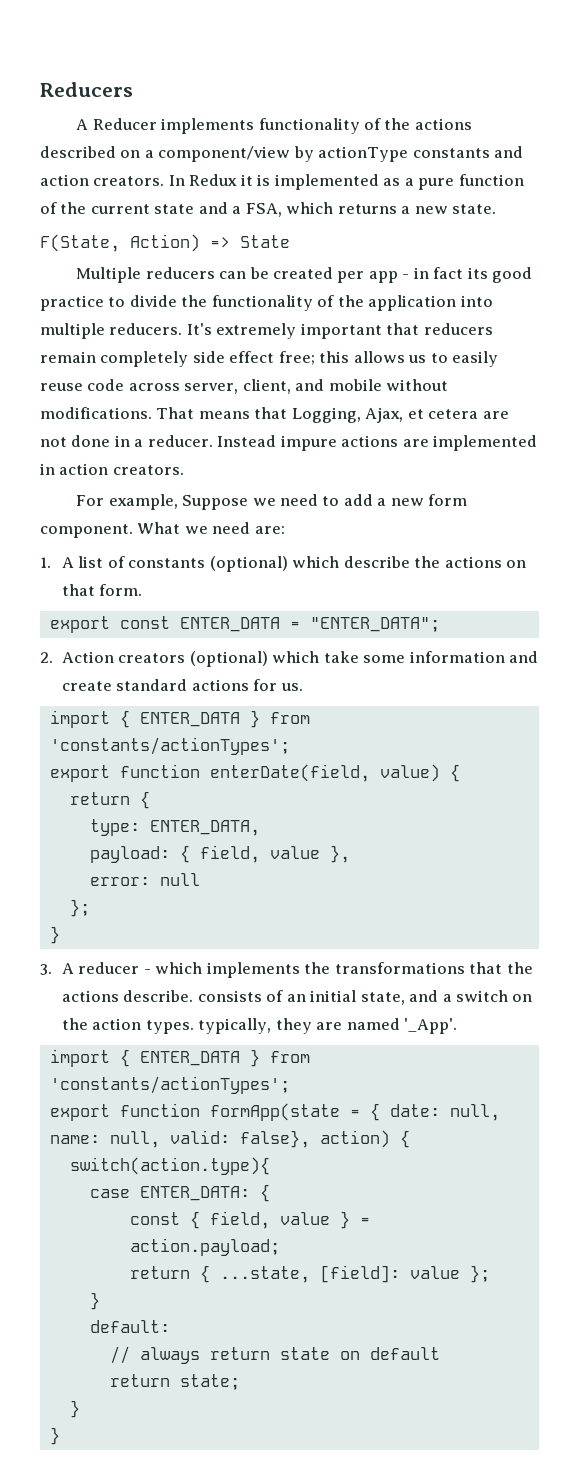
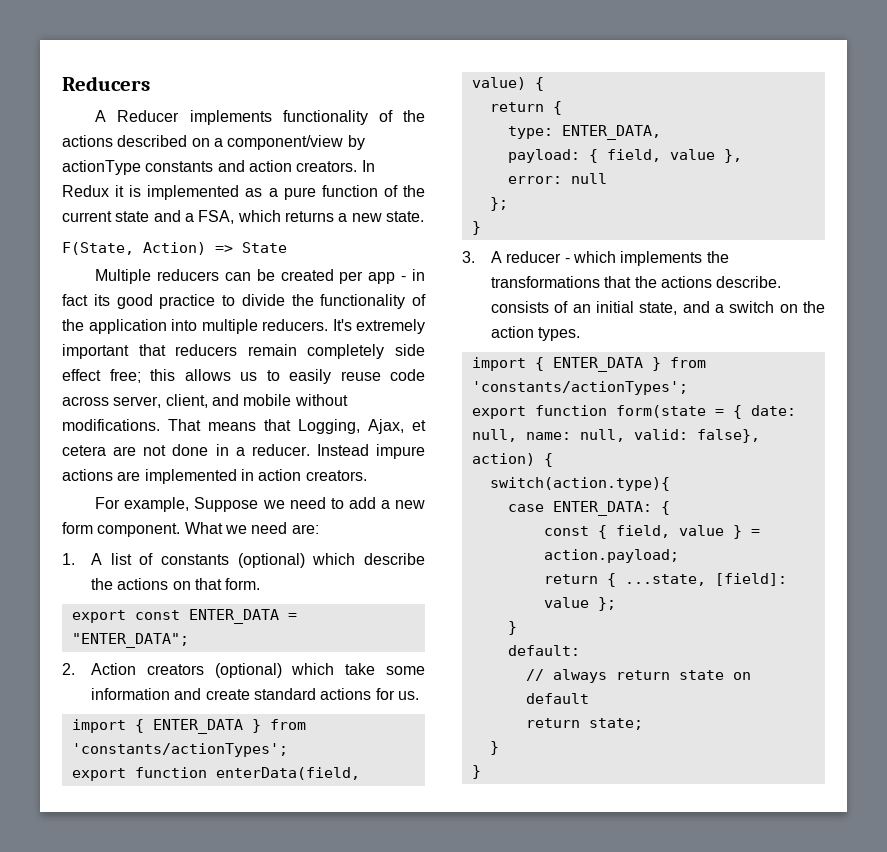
[209,764,370,782] enterDate(field, -> [215,767,360,780] enterData(field,
[198,1018,458,1034] [49,1049,310,1067] [49,1076,290,1094] [49,1103,340,1121] typically, they are named '_App'. // import { ENTER_DATA } from 'constants/actionTypes'; // export function formApp(state -> [471,357,706,372] [471,381,688,395] [471,405,706,419] // import { ENTER_DATA } from 'constants/actionTypes'; // export function form(state

